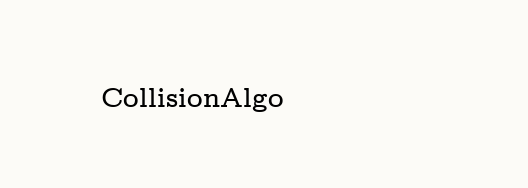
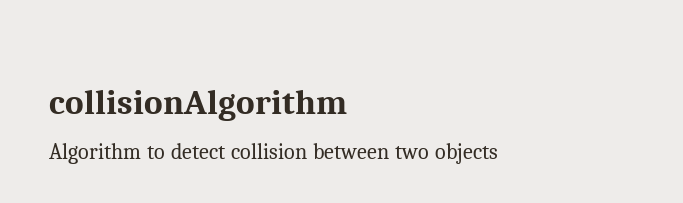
[101,88,284,112] CollisionAlgo -> [49,89,347,121] [49,143,498,164] collisionAlgorithm // Algorithm to detect collision between two objects

